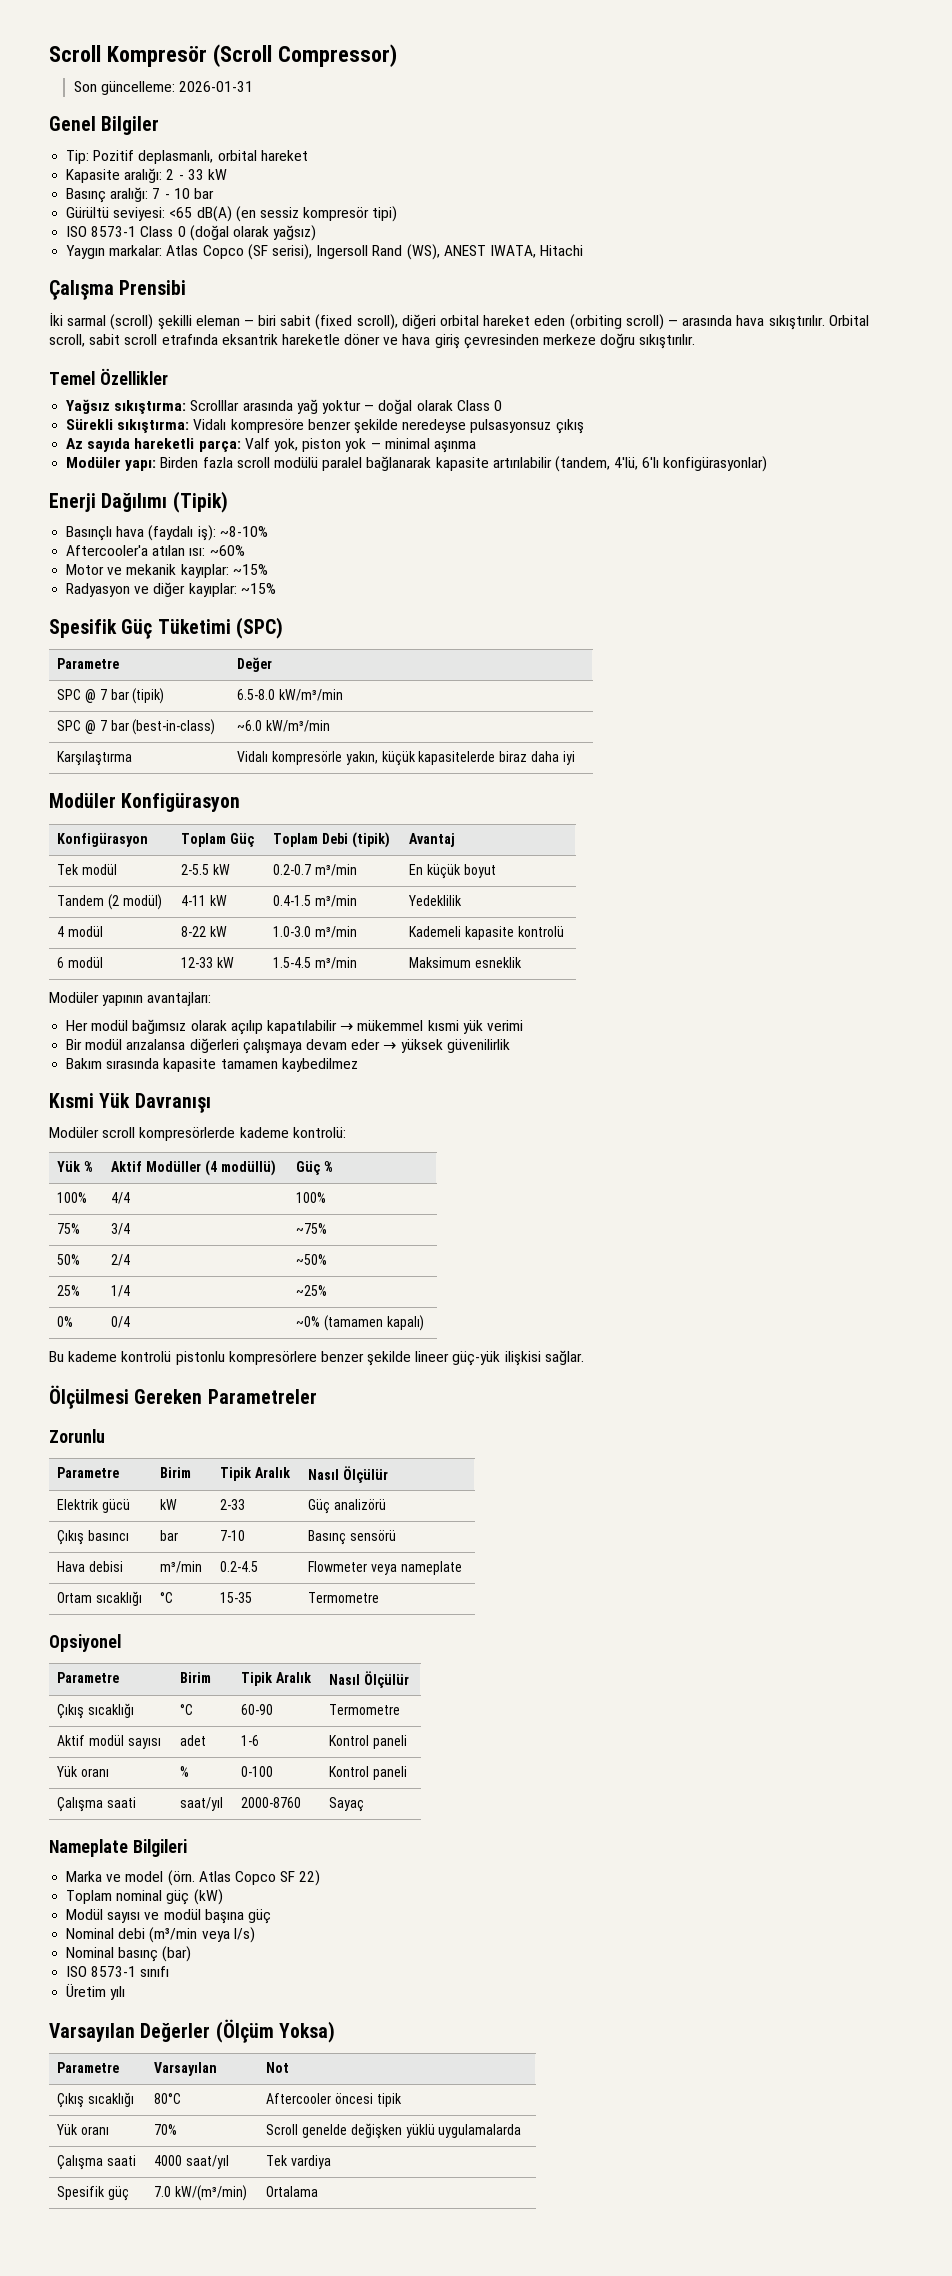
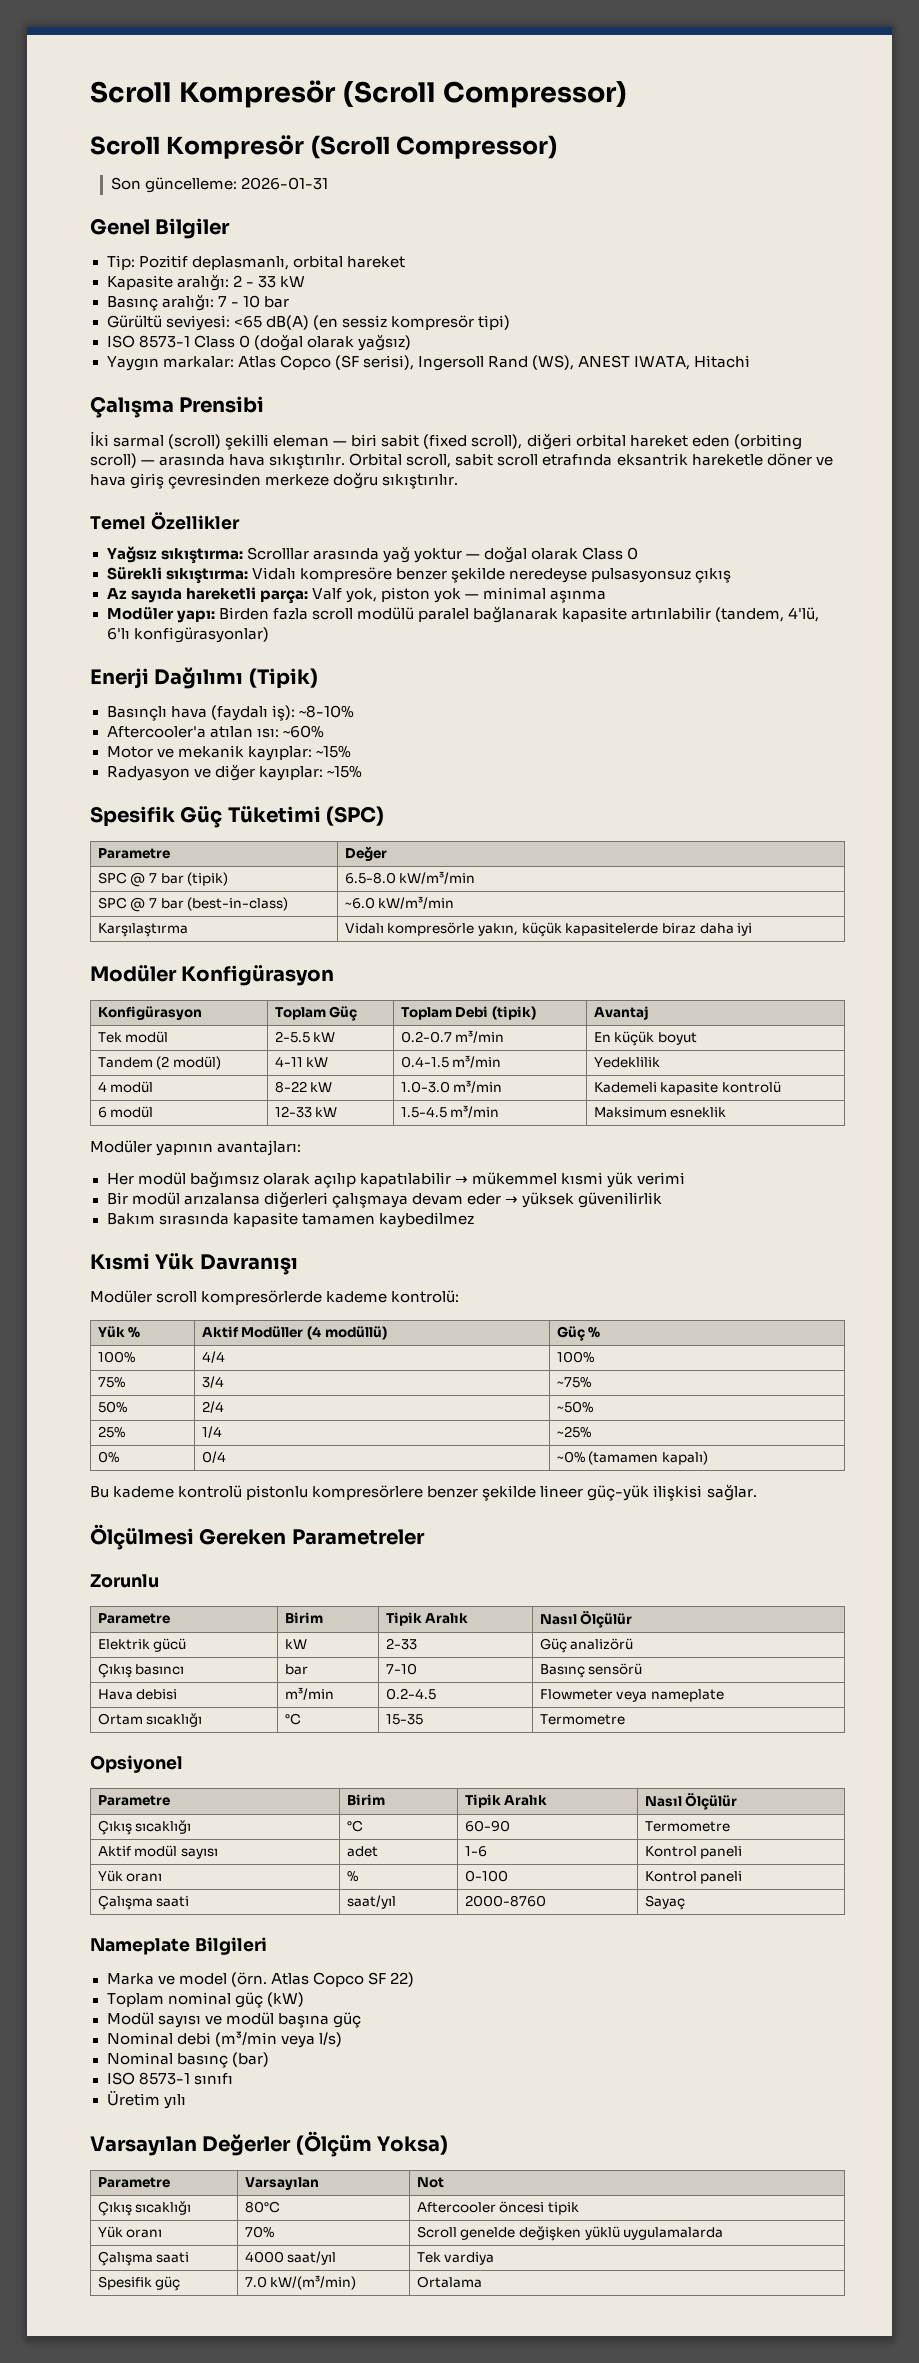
[49,44,397,67] Scroll Kompresör (Scroll Compressor) -> [90,80,627,108] [90,135,558,159] Scroll Kompresör (Scroll Compressor) // Scroll Kompresör (Scroll Compressor)

